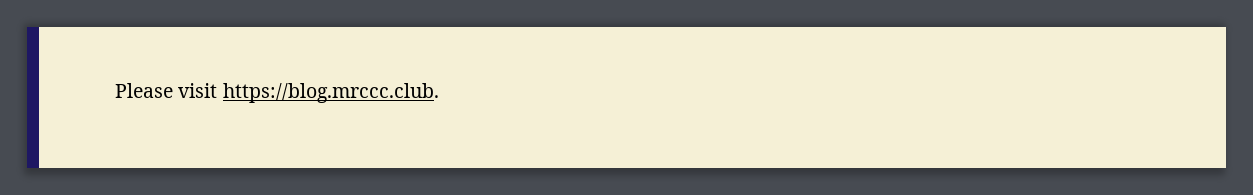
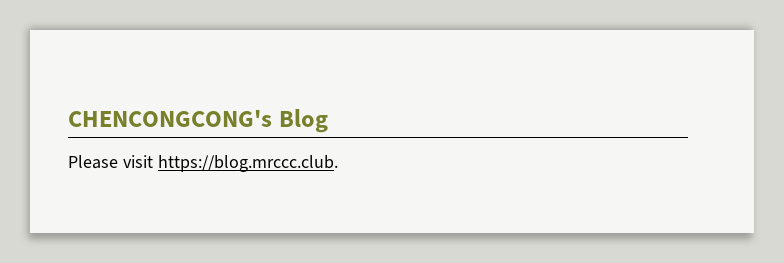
(115, 90) none -> [68,109,328,133] CHENCONGCONG's Blog //

